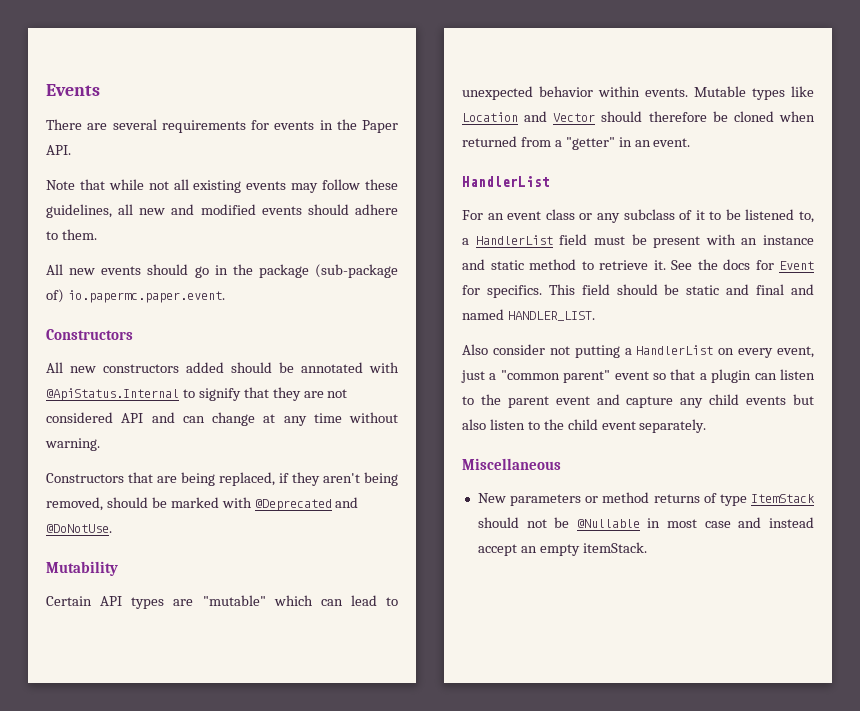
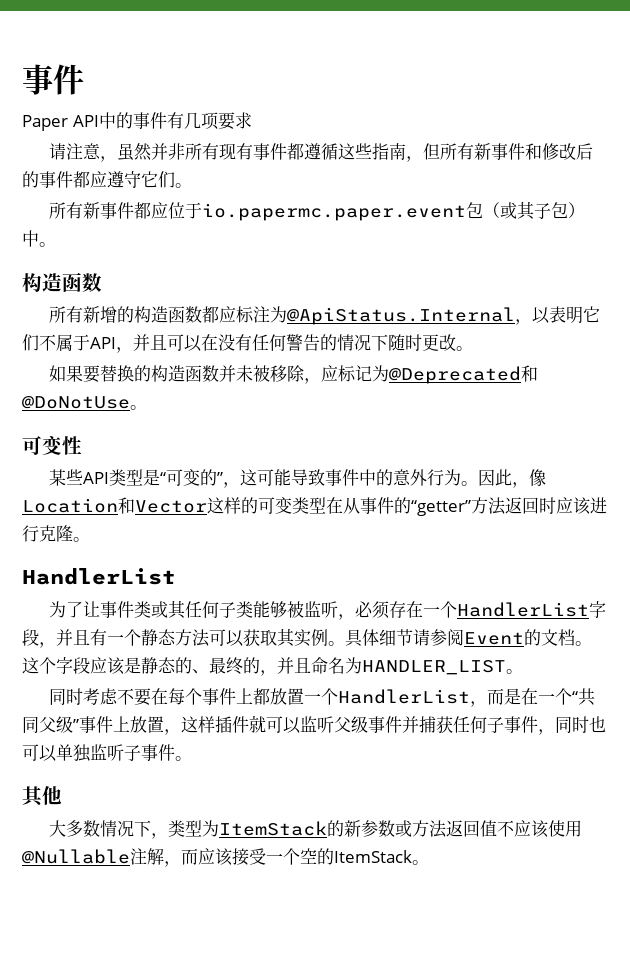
[46,84,100,96] [46,119,398,133] [46,145,71,155] [46,179,398,193] [46,204,399,218] [46,229,97,240] [46,264,398,278] [46,289,225,303] [46,329,133,340] [46,362,399,373] [46,387,348,401] [46,412,398,426] [45,438,100,451] [46,472,398,486] [46,497,359,511] [46,524,112,533] [46,561,118,576] [46,595,398,609] [462,86,814,100] [462,111,815,122] [462,136,691,150] [462,176,550,187] [462,209,814,223] [462,234,814,248] [462,259,814,270] [462,284,814,298] [462,309,595,321] [462,344,814,358] [461,369,815,383] [462,394,814,408] [462,419,707,433] [462,458,561,470] [477,492,815,506] [477,517,814,528] [477,542,647,556] Events // There are several requirements for events in the Paper API. // Note that while not all existing events may follow these guidelines, all new and modified events should adhere to them. // All new events should go in the package (sub-package of) io.papermc.paper.event. // Constructors // All new constructors added should be annotated with @ApiStatus.Internal to signify that they are not considered API and can change at any time without warning. // Constructors that are being replaced, if they aren't being removed, should be marked with @Deprecated and @DoNotUse. // Mutability // Certain API types are "mutable" which can lead to unexpected behavior within events. Mutable types like Location and Vector should therefore be cloned when returned from a "getter" in an event. // HandlerList // For an event class or any subclass of it to be listened to, a HandlerList field must be present with an instance and static method to retrieve it. See the docs for Event for specifics. This field should be static and final and named HANDLER_LIST. // Also consider not putting a HandlerList on every event, just a "common parent" event so that a plugin can listen to the parent event and capture any child events but also listen to the child event separately. // Miscellaneous // New parameters or method returns of type ItemStack should not be @Nullable in most case and instead accept an empty itemStack. -> [22,64,84,95] [22,112,252,131] [49,143,594,162] [22,171,192,188] [49,201,586,221] [22,230,56,247] [22,272,102,292] [49,306,601,325] [22,334,473,353] [49,365,539,384] [22,396,147,410] [22,435,82,455] [49,469,547,488] [22,497,607,516] [22,525,90,542] [22,568,176,585] [49,600,607,620] [22,628,592,648] [22,657,523,676] [49,688,596,707] [22,715,606,735] [22,744,192,762] [22,786,62,807] [49,820,583,839] [22,848,429,867] 事件 // Paper API中的事件有几项要求 // 请注意，虽然并非所有现有事件都遵循这些指南，但所有新事件和修改后的事件都应遵守它们。 // 所有新事件都应位于io.papermc.paper.event包（或其子包）中。 // 构造函数 // 所有新增的构造函数都应标注为@ApiStatus.Internal，以表明它们不属于API，并且可以在没有任何警告的情况下随时更改。 // 如果要替换的构造函数并未被移除，应标记为@Deprecated和@DoNotUse。 // 可变性 // 某些API类型是“可变的”，这可能导致事件中的意外行为。因此，像Location和Vector这样的可变类型在从事件的“getter”方法返回时应该进行克隆。 // HandlerList // 为了让事件类或其任何子类能够被监听，必须存在一个HandlerList字段，并且有一个静态方法可以获取其实例。具体细节请参阅Event的文档。这个字段应该是静态的、最终的，并且命名为HANDLER_LIST。 // 同时考虑不要在每个事件上都放置一个HandlerList，而是在一个“共同父级”事件上放置，这样插件就可以监听父级事件并捕获任何子事件，同时也可以单独监听子事件。 // 其他 // 大多数情况下，类型为ItemStack的新参数或方法返回值不应该使用@Nullable注解，而应该接受一个空的ItemStack。

